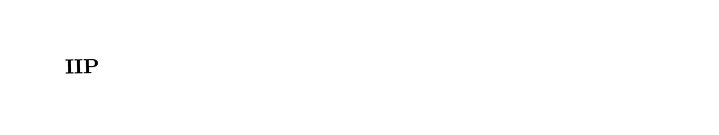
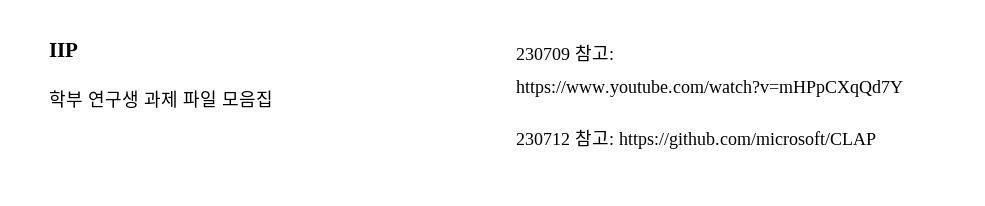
(101, 66) none -> [49,90,273,108] [516,44,614,62] [516,80,903,97] [516,129,876,149] // 학부 연구생 과제 파일 모음집 // 230709 참고: https://www.youtube.com/watch?v=mHPpCXqQd7Y // 230712 참고: https://github.com/microsoft/CLAP

